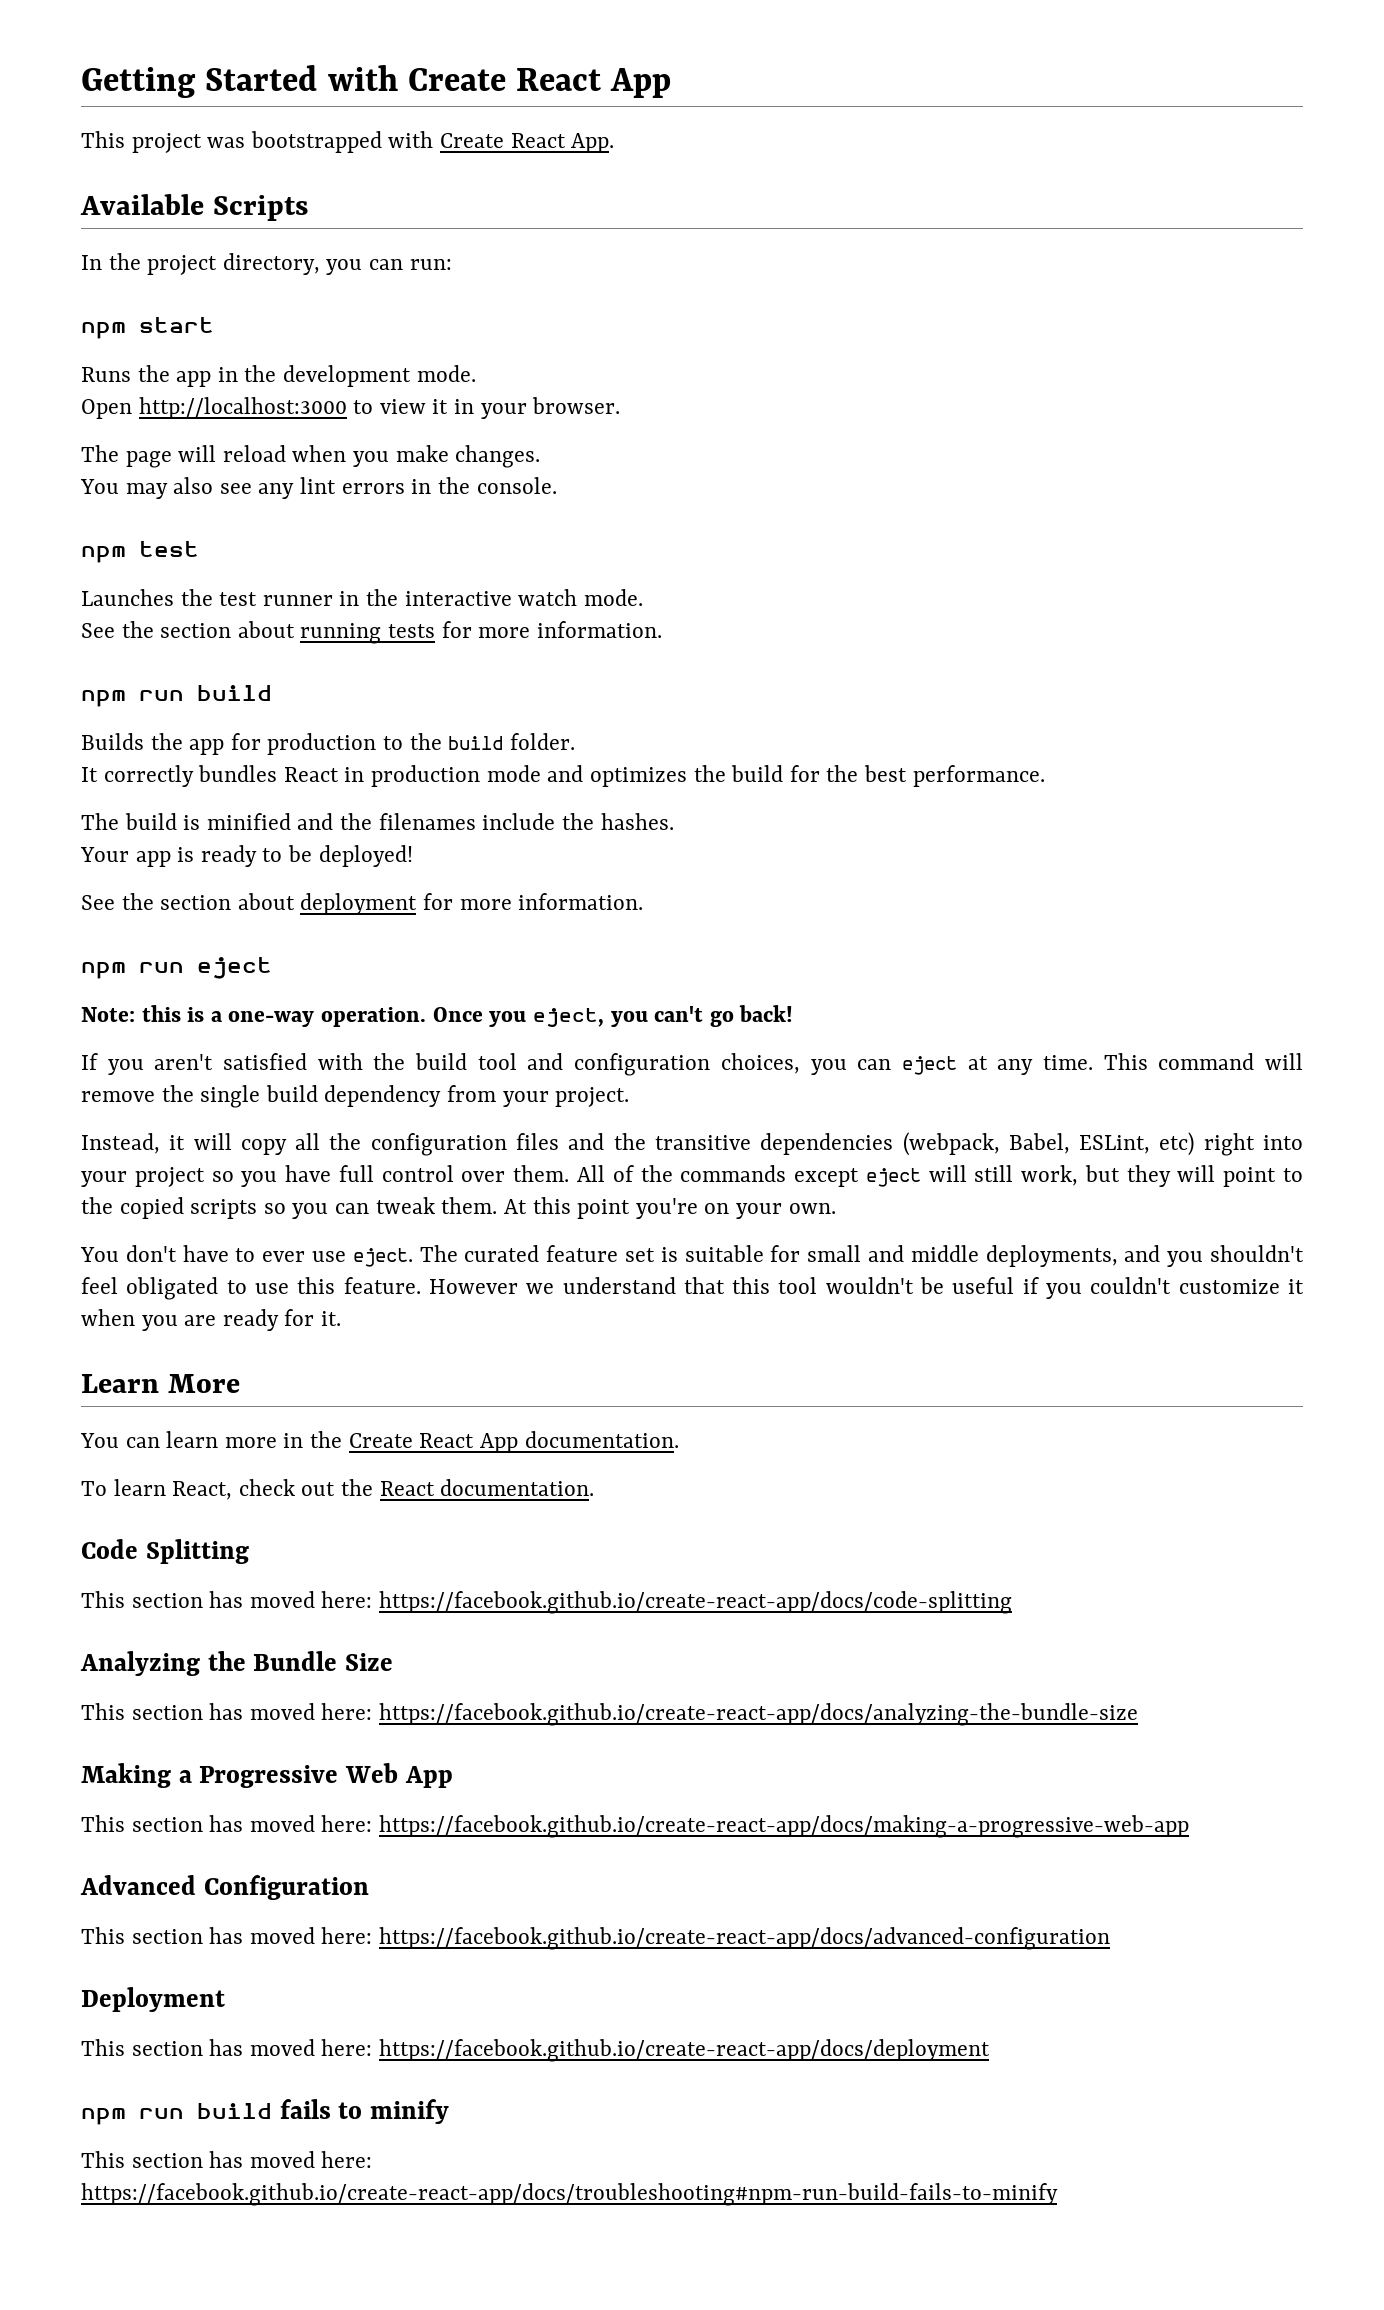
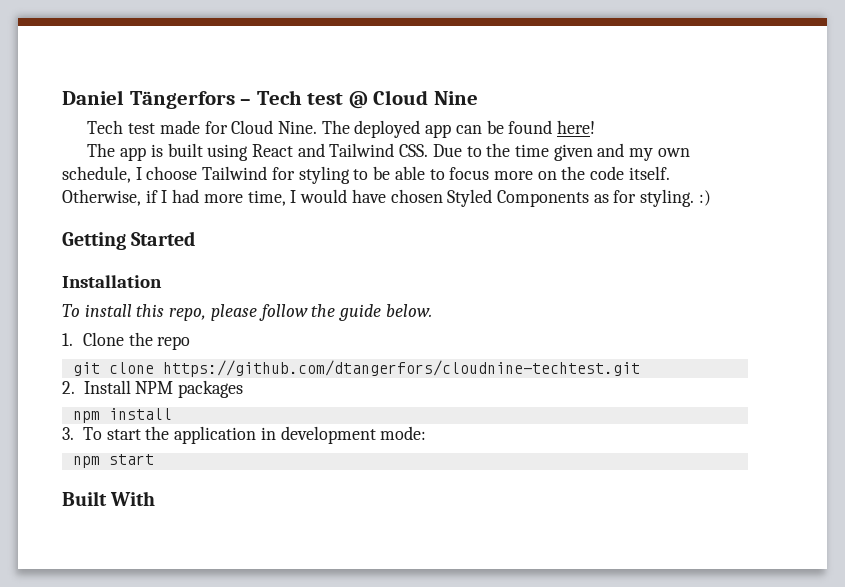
[81,65,672,98] [81,131,615,153] [80,194,308,221] [81,253,452,275] [81,317,214,339] [81,365,476,387] [81,397,621,419] [81,445,541,468] [80,477,557,499] [81,541,199,563] [81,589,643,606] [81,621,662,644] [81,685,272,707] [81,733,575,755] [81,765,1045,787] [81,813,674,830] [80,845,413,867] [81,893,644,915] [81,957,272,979] [81,1005,794,1027] [81,1053,1304,1076] [81,1085,630,1108] [81,1132,1303,1156] [81,1165,1303,1187] [81,1197,836,1219] [80,1245,1304,1267] [81,1277,1304,1300] [81,1309,342,1331] [81,1374,240,1393] [80,1431,679,1453] [81,1479,595,1500] [81,1539,249,1564] [81,1591,1013,1614] [80,1651,394,1676] [81,1703,1139,1726] [81,1763,453,1788] [81,1815,1190,1838] [80,1875,369,1900] [81,1927,1111,1950] [81,1987,225,2012] [81,2039,991,2062] [81,2099,450,2125] [81,2151,373,2168] [81,2183,1058,2206] Getting Started with Create React App // This project was bootstrapped with Create React App. // Available Scripts // In the project directory, you can run: // npm start // Runs the app in the development mode. // Open http://localhost:3000 to view it in your browser. // The page will reload when you make changes. // You may also see any lint errors in the console. // npm test // Launches the test runner in the interactive watch mode. // See the section about running tests for more information. // npm run build // Builds the app for production to the build folder. // It correctly bundles React in production mode and optimizes the build for the best performance. // The build is minified and the filenames include the hashes. // Your app is ready to be deployed! // See the section about deployment for more information. // npm run eject // Note: this is a one-way operation. Once you eject, you can't go back! // If you aren't satisfied with the build tool and configuration choices, you can eject at any time. This command will remove the single build dependency from your project. // Instead, it will copy all the configuration files and the transitive dependencies (webpack, Babel, ESLint, etc) right into your project so you have full control over them. All of the commands except eject will still work, but they will point to the copied scripts so you can tweak them. At this point you're on your own. // You don't have to ever use eject. The curated feature set is suitable for small and middle deployments, and you shouldn't feel obligated to use this feature. However we understand that this tool wouldn't be useful if you couldn't customize it when you are ready for it. // Learn More // You can learn more in the Create React App documentation. // To learn React, check out the React documentation. // Code Splitting // This section has moved here: https://facebook.github.io/create-react-app/docs/code-splitting // Analyzing the Bundle Size // This section has moved here: https://facebook.github.io/create-react-app/docs/analyzing-the-bundle-size // Making a Progressive Web App // This section has moved here: https://facebook.github.io/create-react-app/docs/making-a-progressive-web-app // Advanced Configuration // This section has moved here: https://facebook.github.io/create-react-app/docs/advanced-configuration // Deployment // This section has moved here: https://facebook.github.io/create-react-app/docs/deployment // npm run build fails to minify // This section has moved here: https://facebook.github.io/create-react-app/docs/troubleshooting#npm-run-build-fails-to-minify -> [62,90,478,109] [87,120,596,138] [87,143,690,161] [62,166,670,184] [62,189,711,207] [62,231,196,250] [62,275,162,288] [62,304,432,321] [62,332,191,350] [72,360,640,377] [62,380,244,398] [72,408,172,423] [62,426,427,444] [72,454,154,468] [62,491,156,506] Daniel Tängerfors – Tech test @ Cloud Nine // Tech test made for Cloud Nine. The deployed app can be found here! // The app is built using React and Tailwind CSS. Due to the time given and my own schedule, I choose Tailwind for styling to be able to focus more on the code itself. Otherwise, if I had more time, I would have chosen Styled Components as for styling. :) // Getting Started // Installation // To install this repo, please follow the guide below. // 1. Clone the repo // git clone https://github.com/dtangerfors/cloudnine-techtest.git // 2. Install NPM packages // npm install // 3. To start the application in development mode: // npm start // Built With

